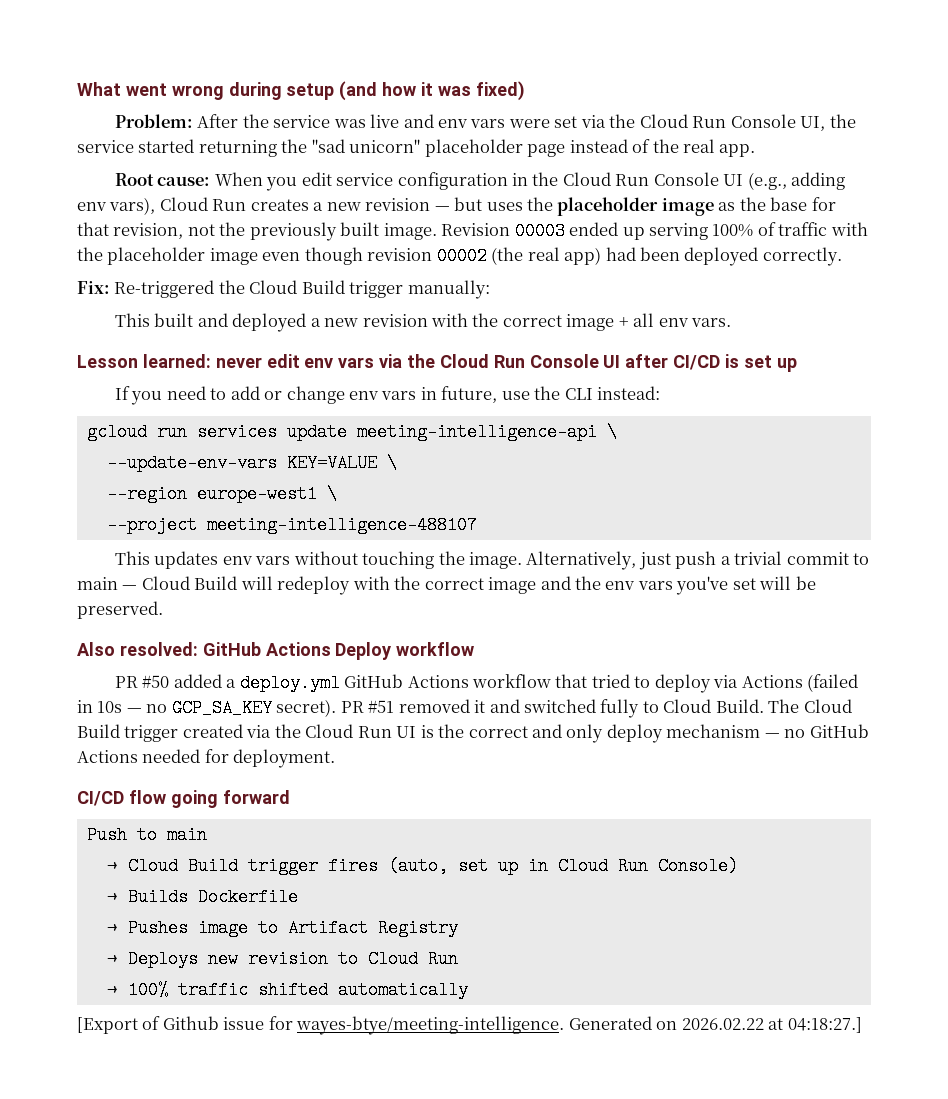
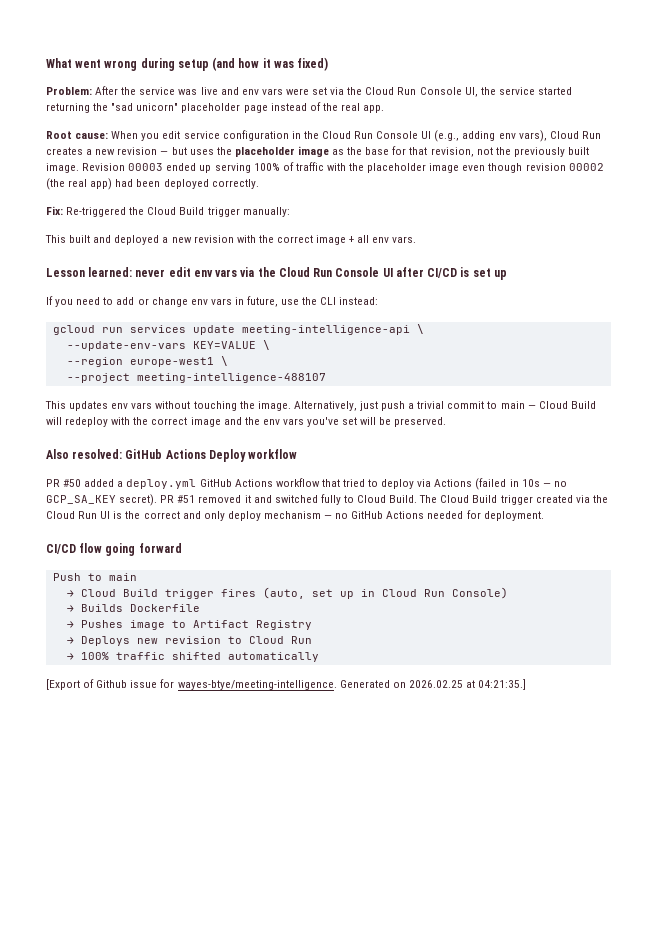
[681,1017,862,1033] 2026.02.22 at 04:18:27.] -> [408,679,527,690] 2026.02.25 at 04:21:35.]

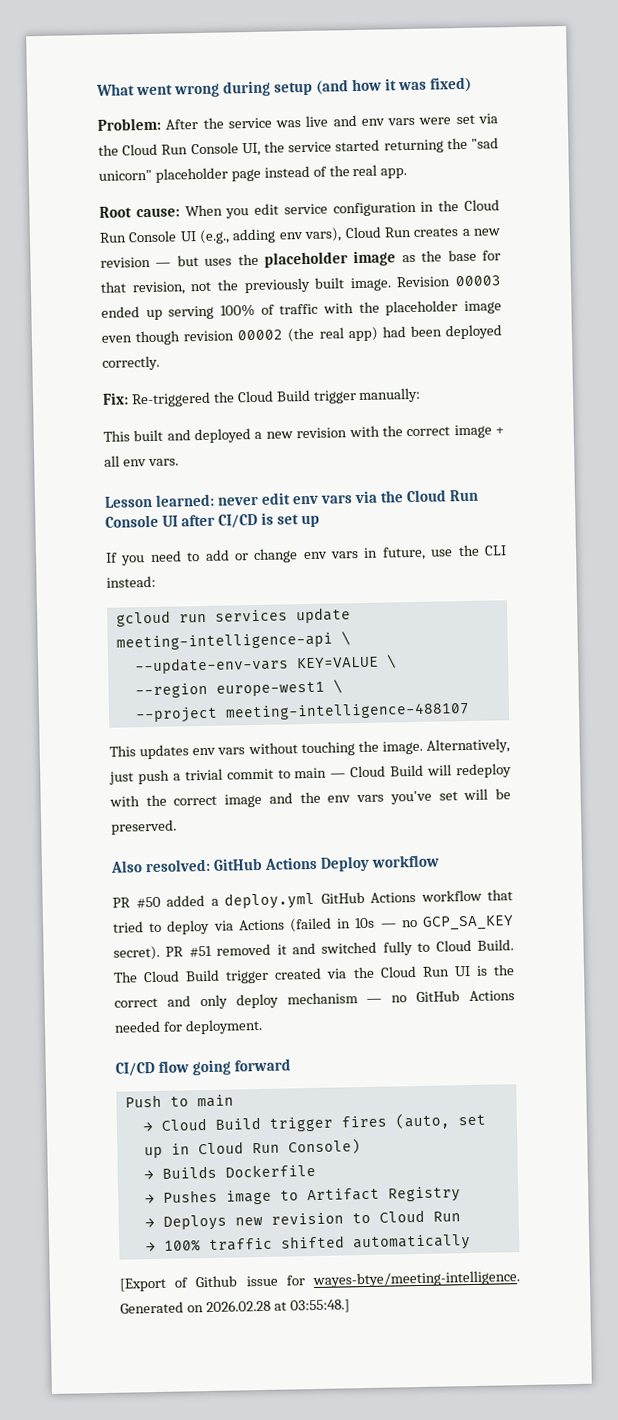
[408,679,527,690] 2026.02.25 at 04:21:35.] -> [205,1299,350,1314] 2026.02.28 at 03:55:48.]

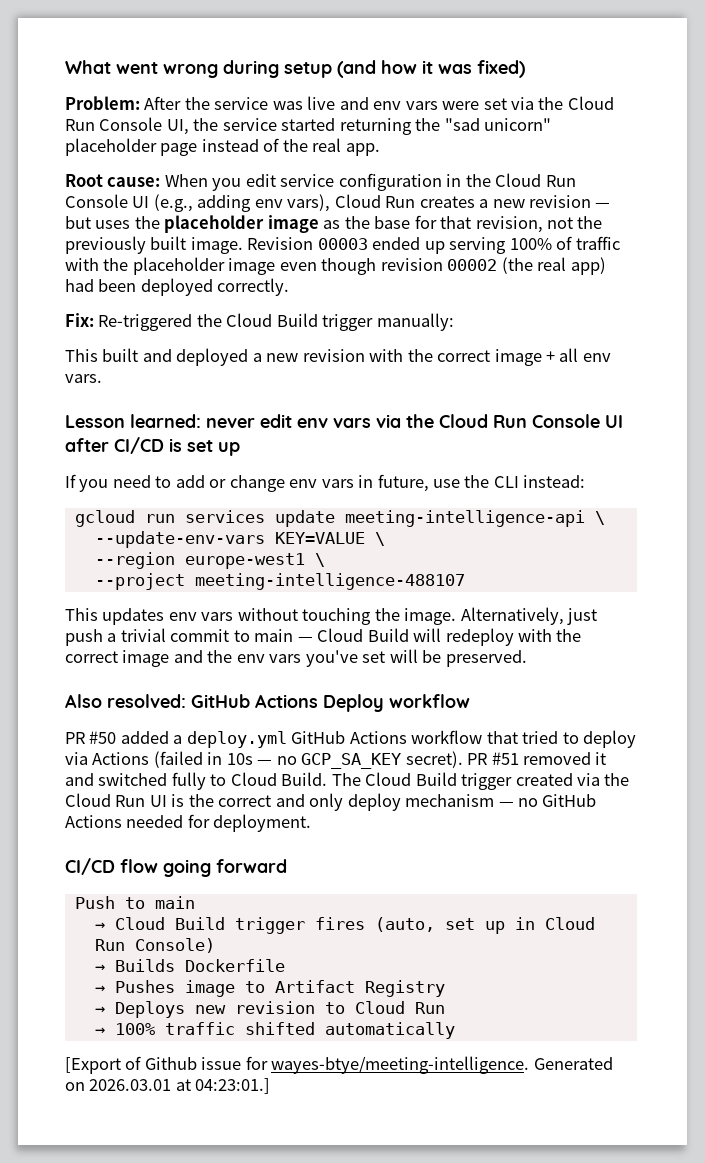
[205,1299,350,1314] 2026.02.28 at 03:55:48.] -> [89,1078,271,1094] 2026.03.01 at 04:23:01.]

